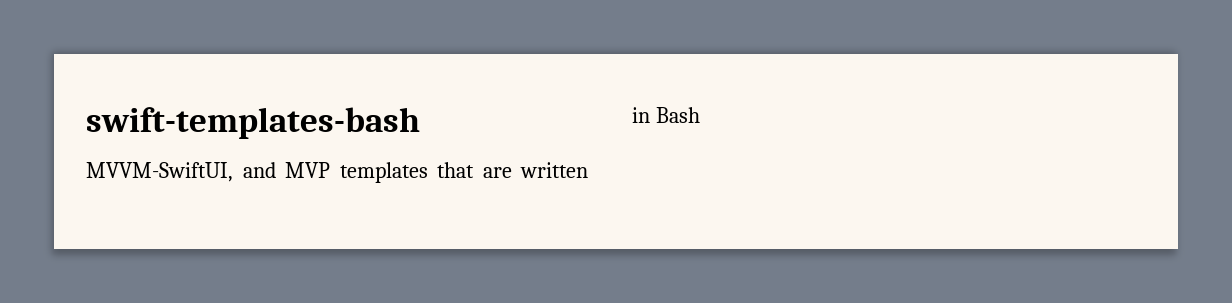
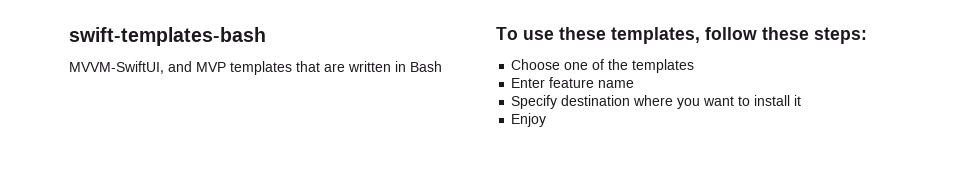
(700, 115) none -> [496,27,867,44] [511,59,695,73] [511,77,635,88] [511,95,802,109] [511,113,547,127] // To use these templates, follow these steps: // Choose one of the templates // Enter feature name // Specify destination where you want to install it // Enjoy

